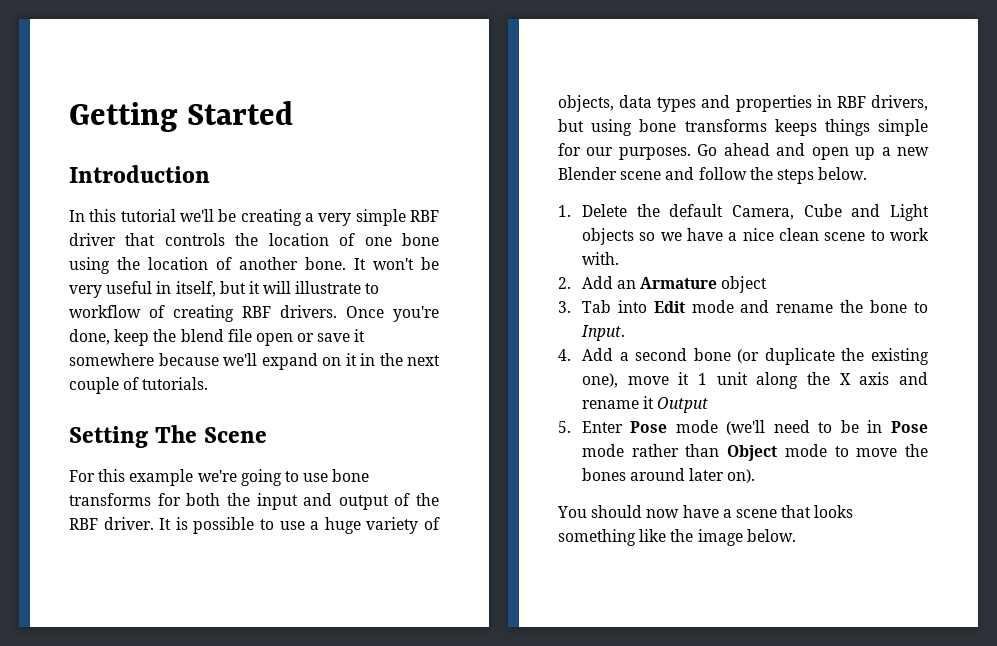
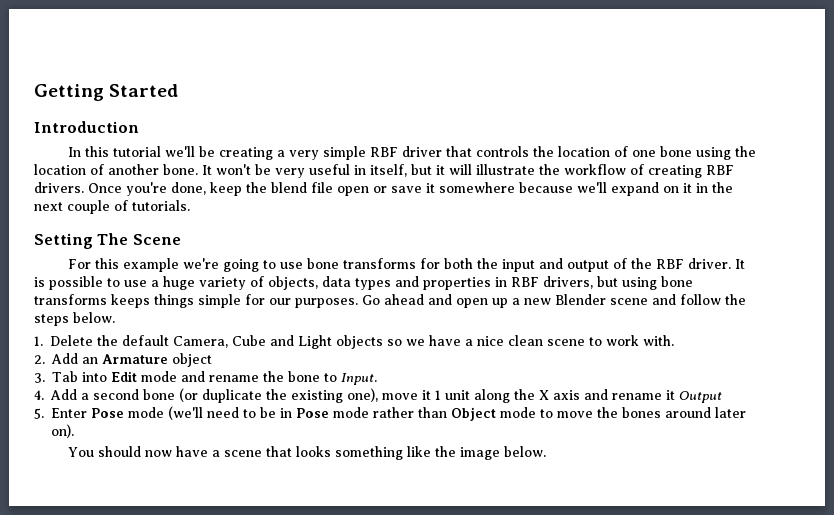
[365,283,380,294] to -> [539,164,560,175] the

